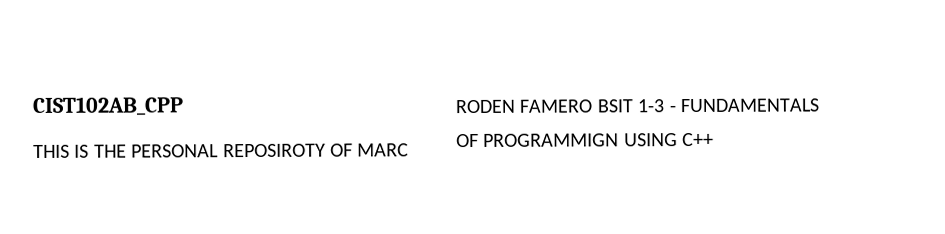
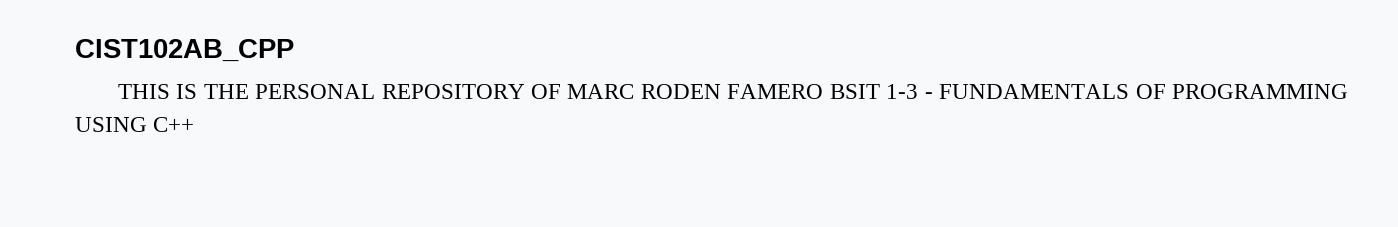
[222,143,326,158] REPOSIROTY -> [381,84,525,99] REPOSITORY
[483,133,620,147] PROGRAMMIGN -> [1172,84,1348,99] PROGRAMMING

